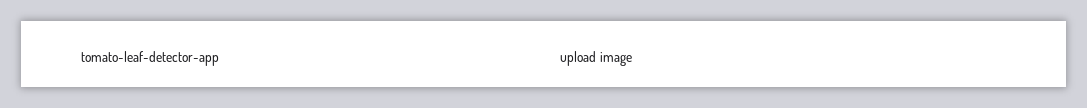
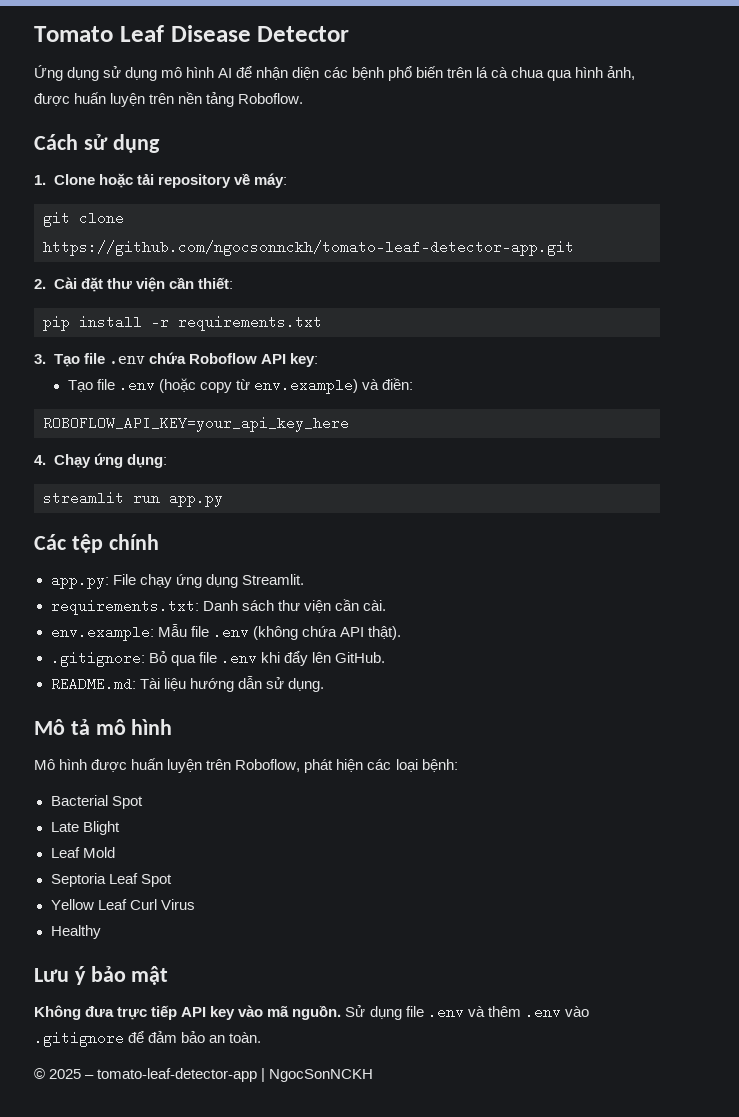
(81, 58) none -> [34,25,350,42] [34,65,635,81] [34,92,304,107] [34,134,160,153] [34,173,287,188] [43,211,124,227] [43,240,574,256] [34,277,233,292] [43,315,322,331] [34,352,318,367] [67,378,413,394] [43,416,349,432] [34,453,167,468] [43,491,223,507] [34,534,159,553] [50,573,304,589] [50,599,386,615] [50,624,401,641] [50,651,385,667] [50,676,324,692] [34,719,173,735] [34,758,458,773] [50,795,143,809] [50,821,120,835] [50,847,115,858] [50,873,172,887] [50,899,195,910] [50,925,101,939] [34,966,169,985] [34,1005,589,1020] [34,1031,262,1047] [34,1068,95,1079] Tomato Leaf Disease Detector // Ứng dụng sử dụng mô hình AI để nhận diện các bệnh phổ biến trên lá cà chua qua hình ảnh, được huấn luyện trên nền tảng Roboflow. // Cách sử dụng // 1. Clone hoặc tải repository về máy: // git clone https://github.com/ngocsonnckh/tomato-leaf-detector-app.git // 2. Cài đặt thư viện cần thiết: // pip install -r requirements.txt // 3. Tạo file .env chứa Roboflow API key: // Tạo file .env (hoặc copy từ env.example) và điền: // ROBOFLOW_API_KEY=your_api_key_here // 4. Chạy ứng dụng: // streamlit run app.py // Các tệp chính // app.py: File chạy ứng dụng Streamlit. // requirements.txt: Danh sách thư viện cần cài. // env.example: Mẫu file .env (không chứa API thật). // .gitignore: Bỏ qua file .env khi đẩy lên GitHub. // README.md: Tài liệu hướng dẫn sử dụng. // Mô tả mô hình // Mô hình được huấn luyện trên Roboflow, phát hiện các loại bệnh: // Bacterial Spot // Late Blight // Leaf Mold // Septoria Leaf Spot // Yellow Leaf Curl Virus // Healthy // Lưu ý bảo mật // Không đưa trực tiếp API key vào mã nguồn. Sử dụng file .env và thêm .env vào .gitignore để đảm bảo an toàn. // © 2025 –
[560,51,632,66] // upload image -> [261,1068,374,1082] | NgocSonNCKH

